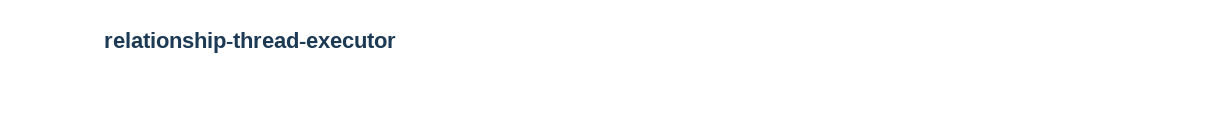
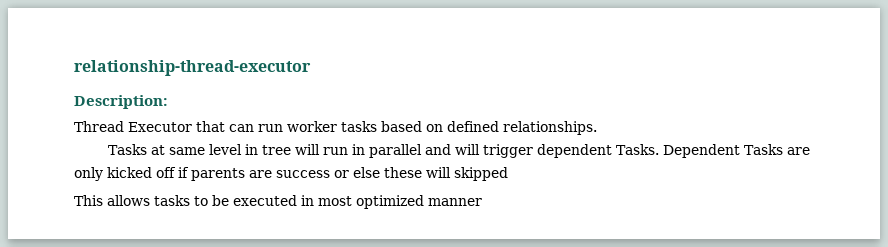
(396, 42) none -> [74,95,168,109] [74,121,597,135] [107,144,810,158] [74,167,508,181] [74,195,482,209] // Description: // Thread Executor that can run worker tasks based on defined relationships. // Tasks at same level in tree will run in parallel and will trigger dependent Tasks. Dependent Tasks are only kicked off if parents are success or else these will skipped // This allows tasks to be executed in most optimized manner

